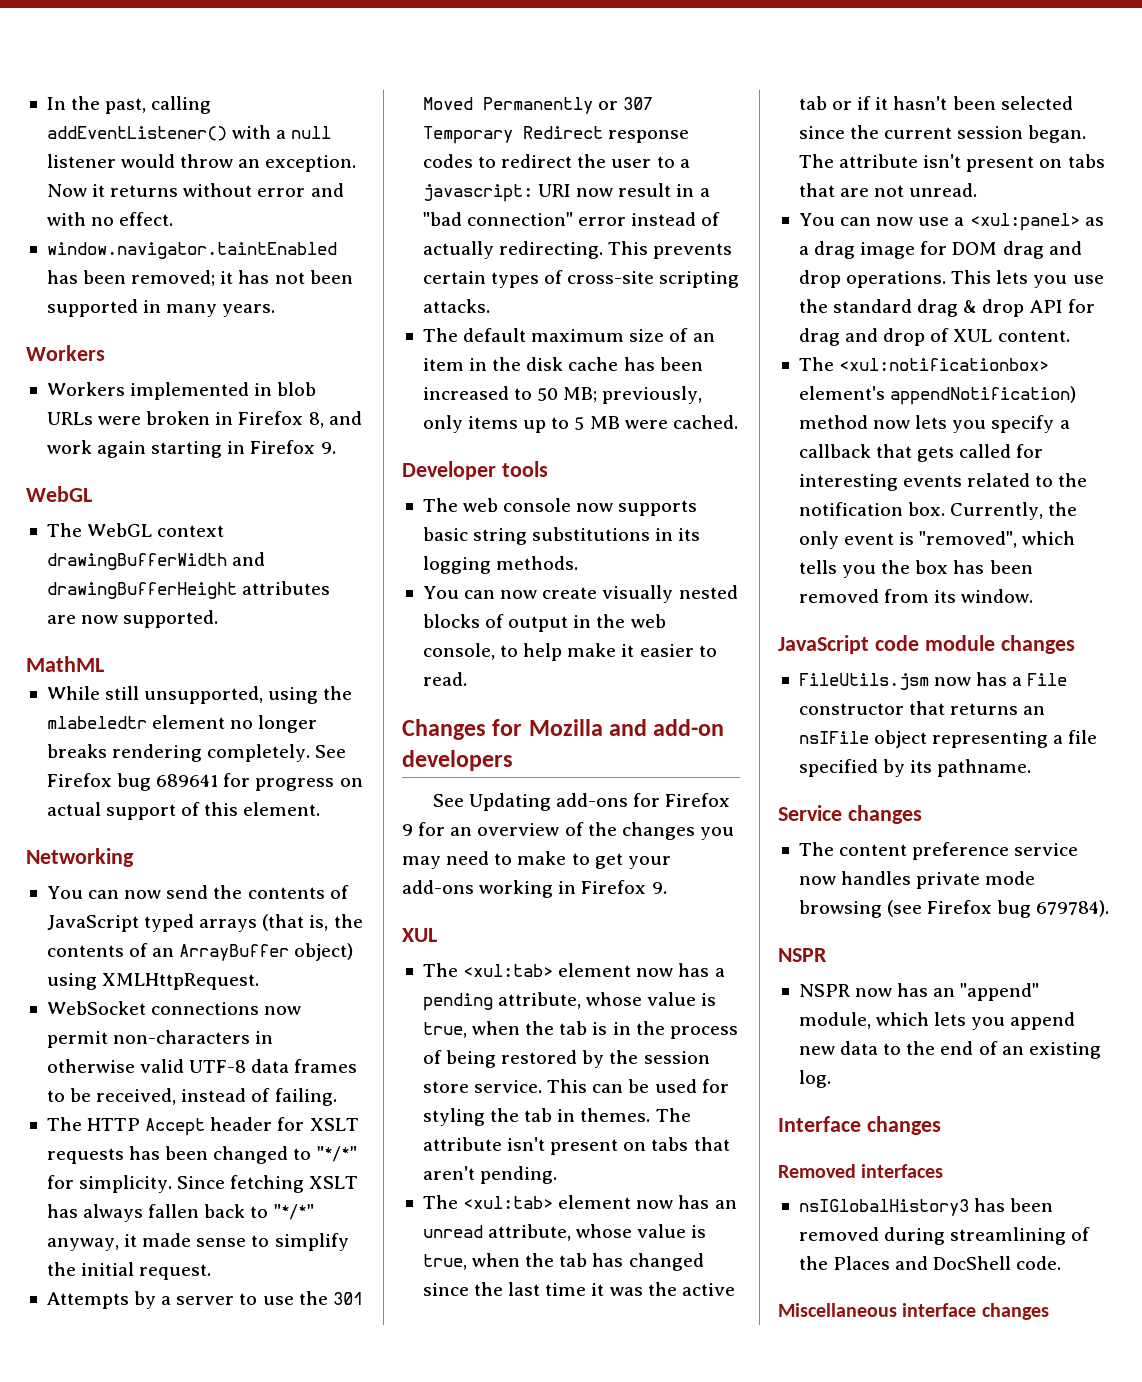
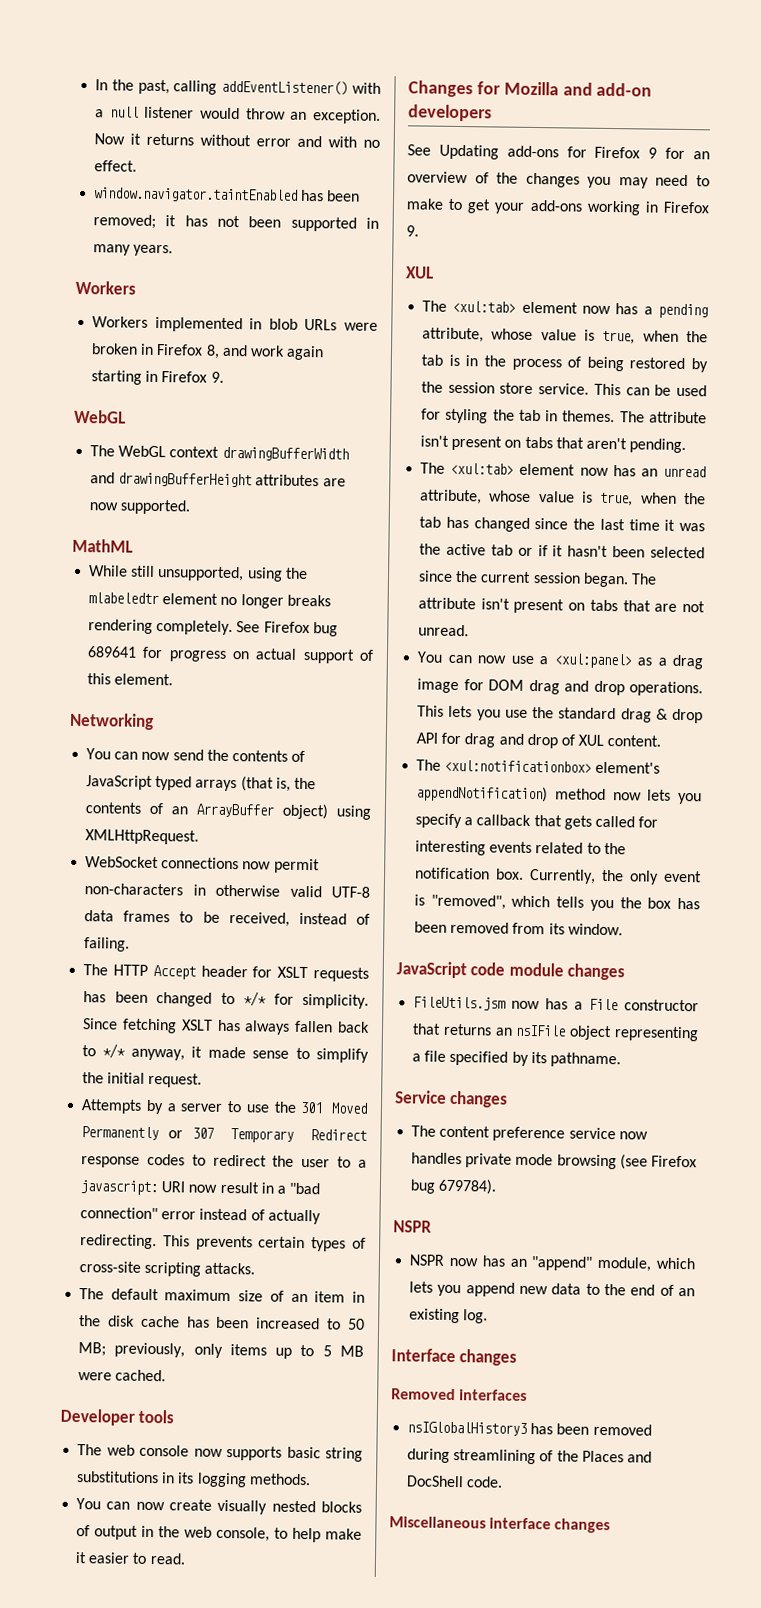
[316,1146,357,1162] "*/*" -> [243,991,267,1007] */*
[273,1204,314,1220] "*/*" -> [102,1043,126,1059] */*

